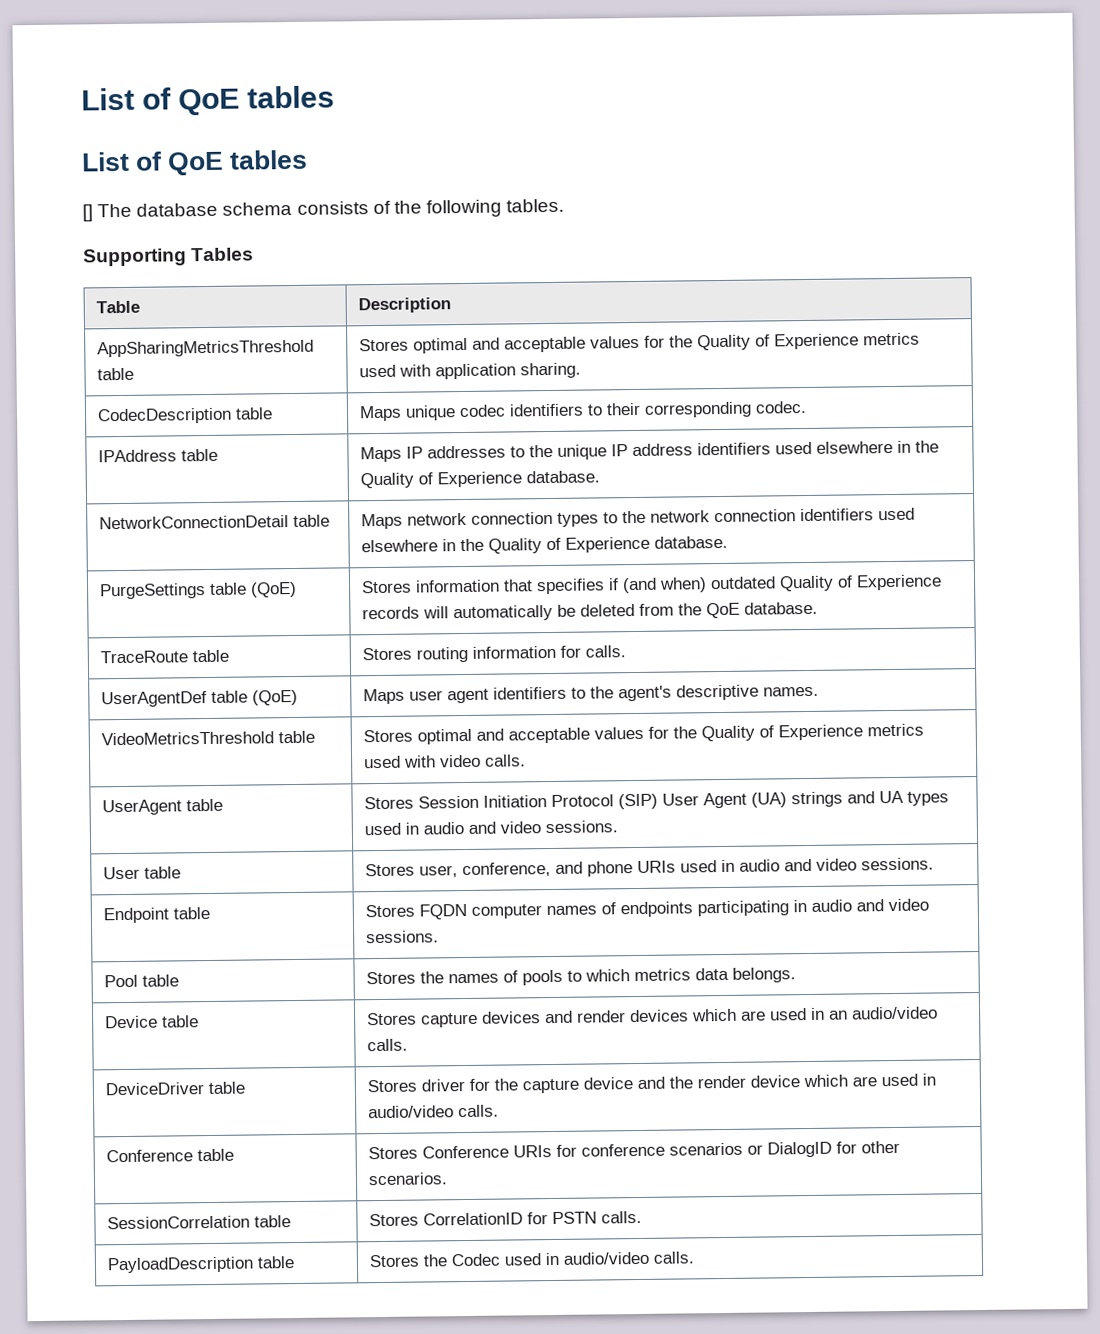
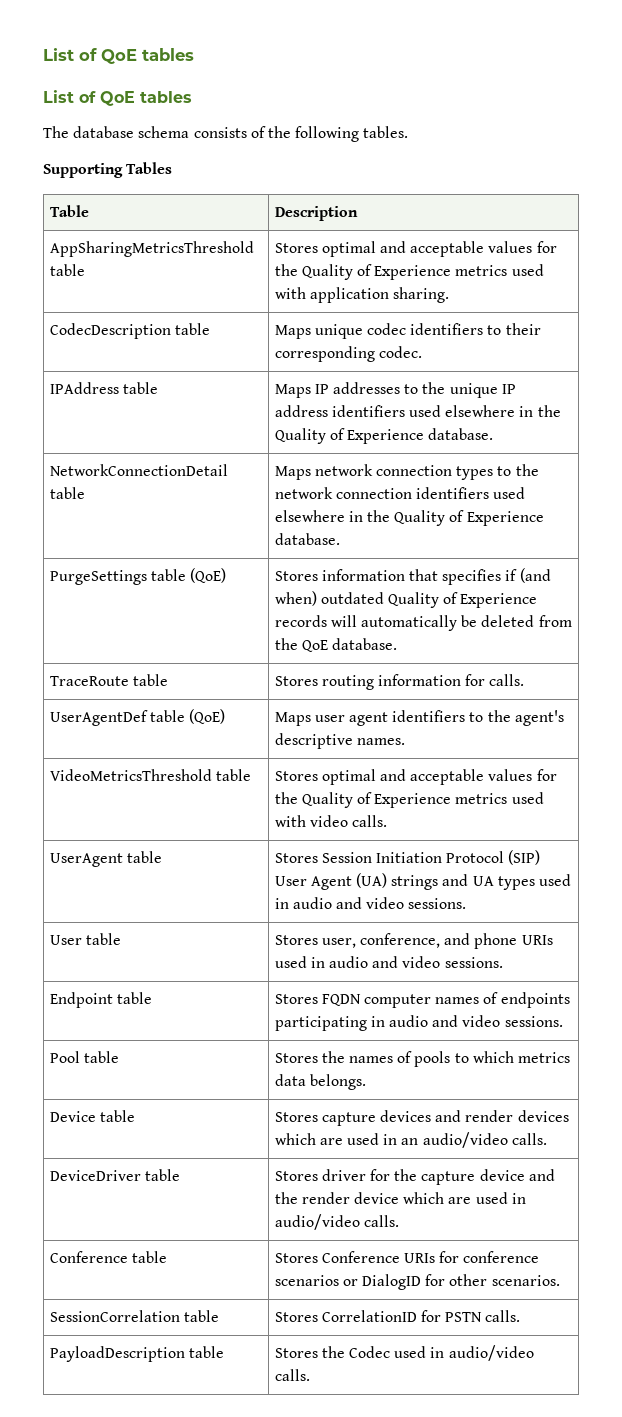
[82,204,93,222] [] -> (192, 97) none

